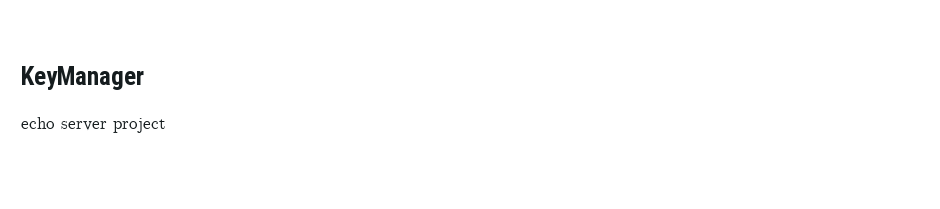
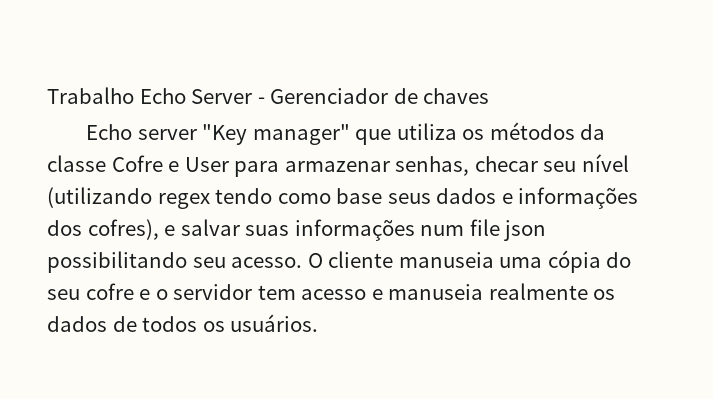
[21,66,144,90] [21,117,166,133] KeyManager // echo server project -> [47,87,490,104] [86,122,606,145] [47,154,629,177] [47,187,639,209] [47,219,547,241] [47,250,632,273] [47,283,616,300] [47,314,319,332] Trabalho Echo Server - Gerenciador de chaves // Echo server "Key manager" que utiliza os métodos da classe Cofre e User para armazenar senhas, checar seu nível (utilizando regex tendo como base seus dados e informações dos cofres), e salvar suas informações num file json possibilitando seu acesso. O cliente manuseia uma cópia do seu cofre e o servidor tem acesso e manuseia realmente os dados de todos os usuários.

